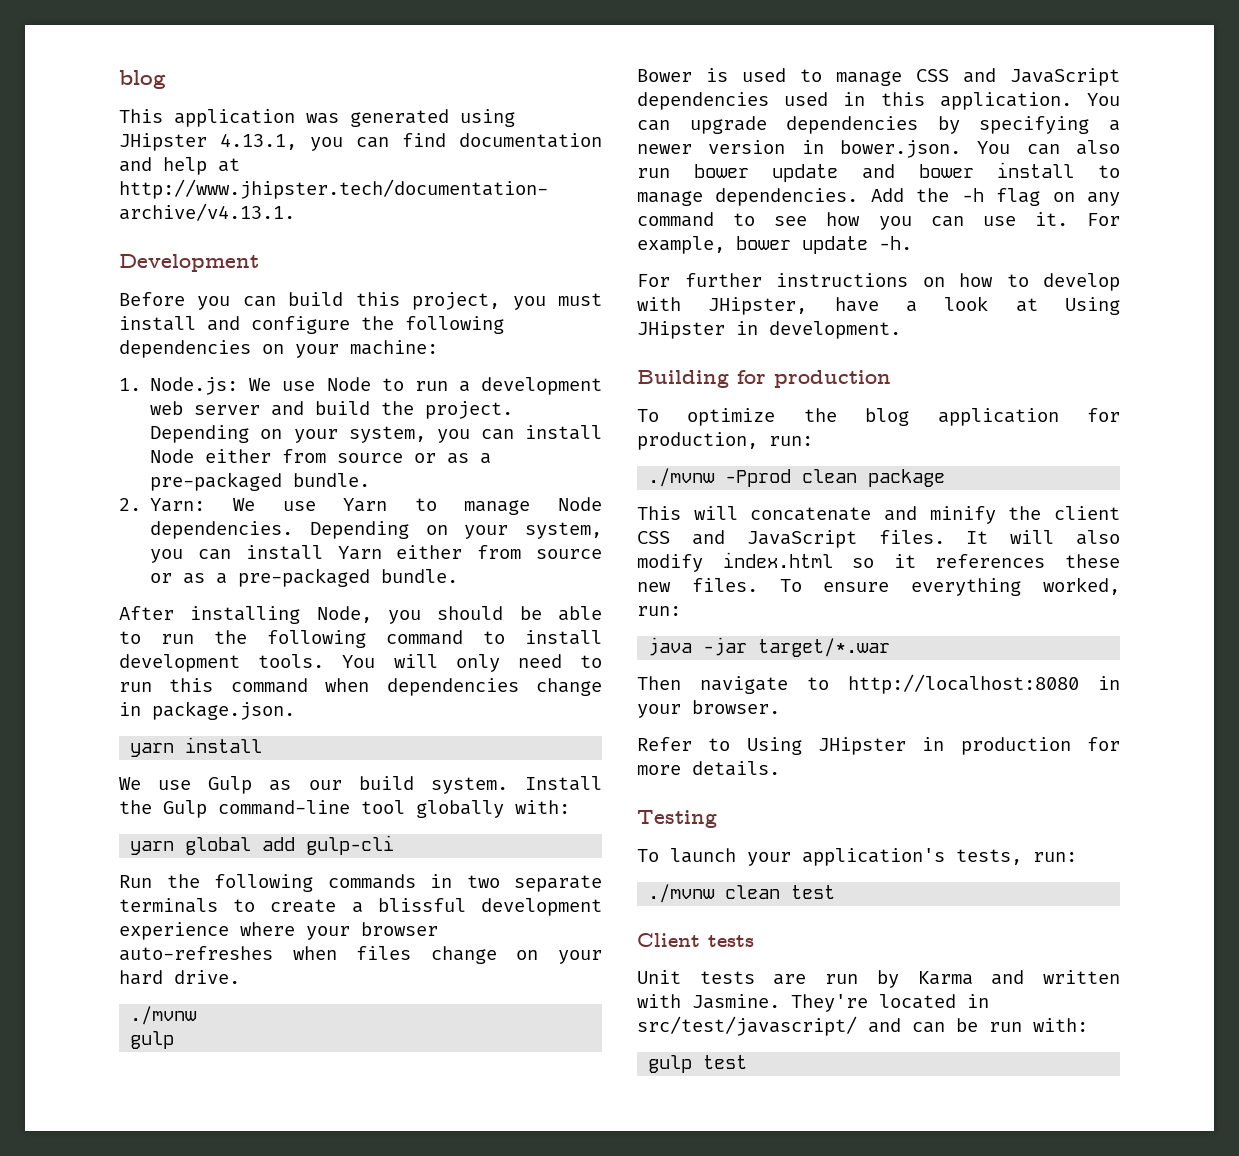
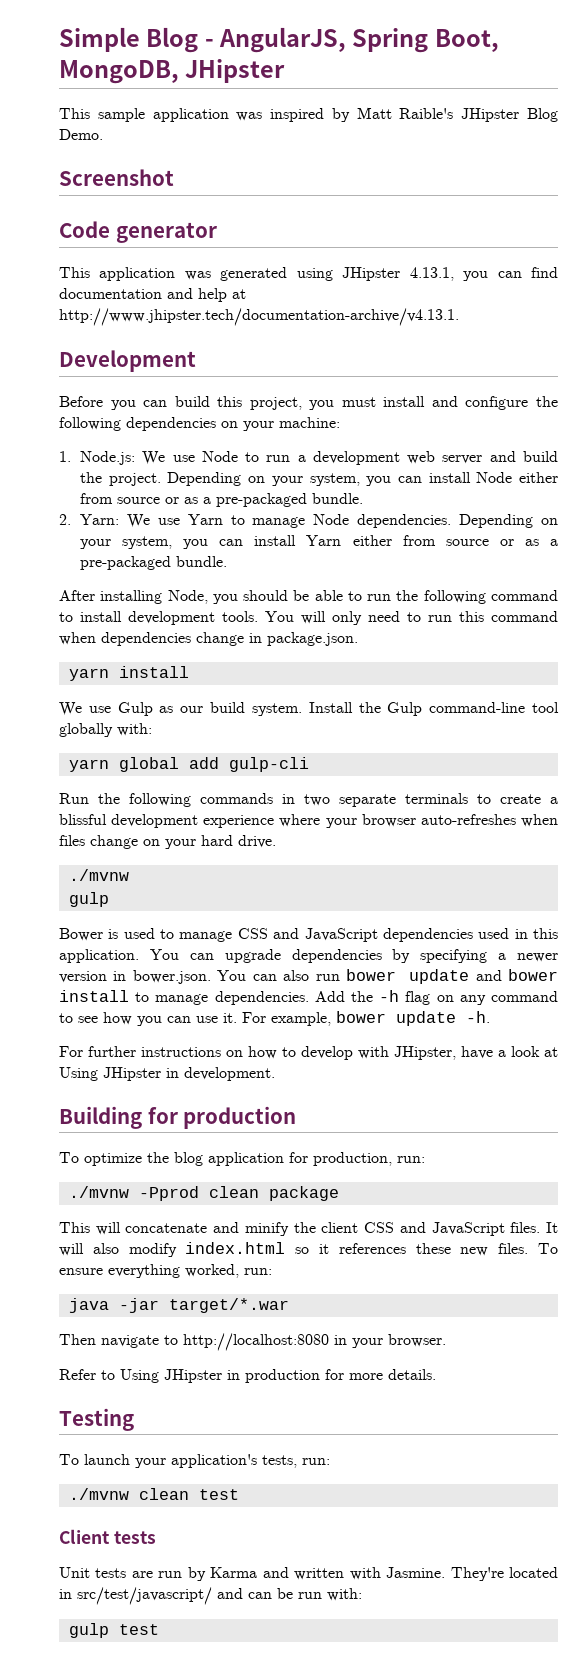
[119,70,166,89] blog -> [59,27,499,53] [59,59,286,84] [59,107,558,122] [59,129,103,140] [59,169,174,186] [59,221,217,243] Simple Blog - AngularJS, Spring Boot, MongoDB, JHipster // This sample application was inspired by Matt Raible's JHipster Blog Demo. // Screenshot // Code generator

